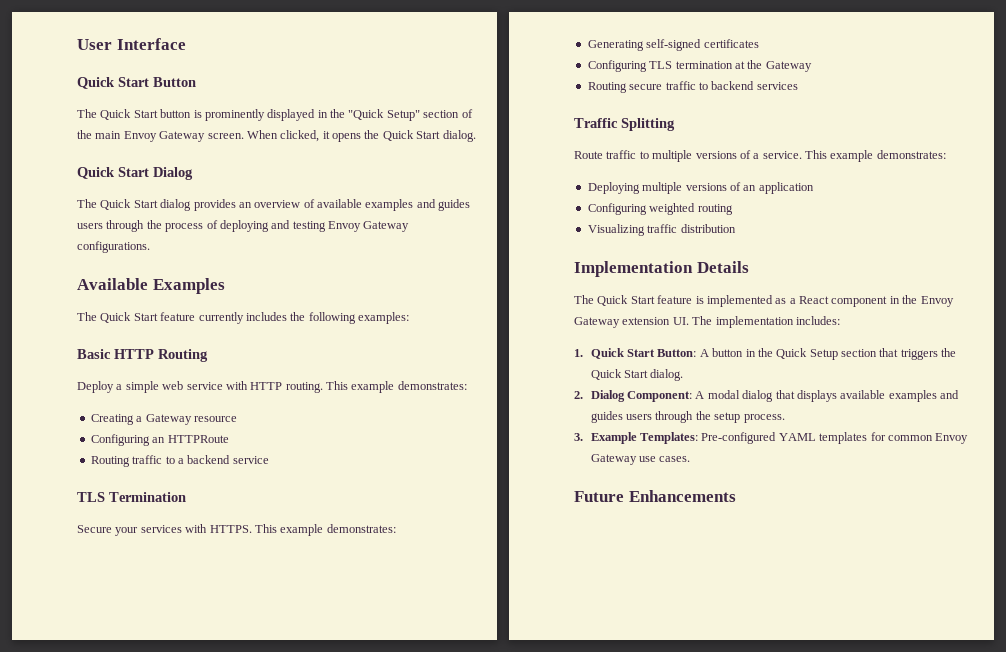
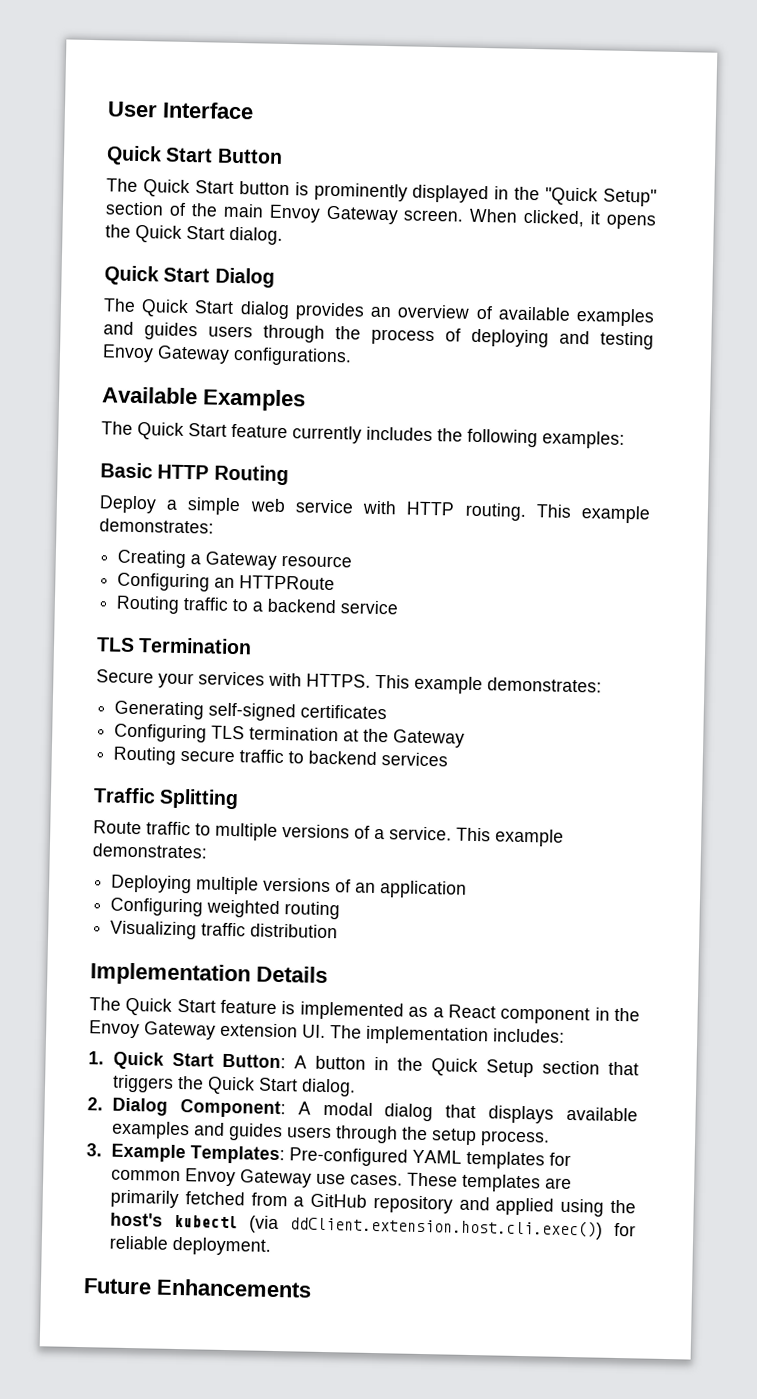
(691, 459) none -> [407,1172,573,1193] [110,1189,636,1217] [110,1212,637,1240] [109,1235,272,1256] These templates are primarily fetched from a GitHub repository and applied using the host's kubectl (via ddClient.extension.host.cli.exec()) for reliable deployment.

